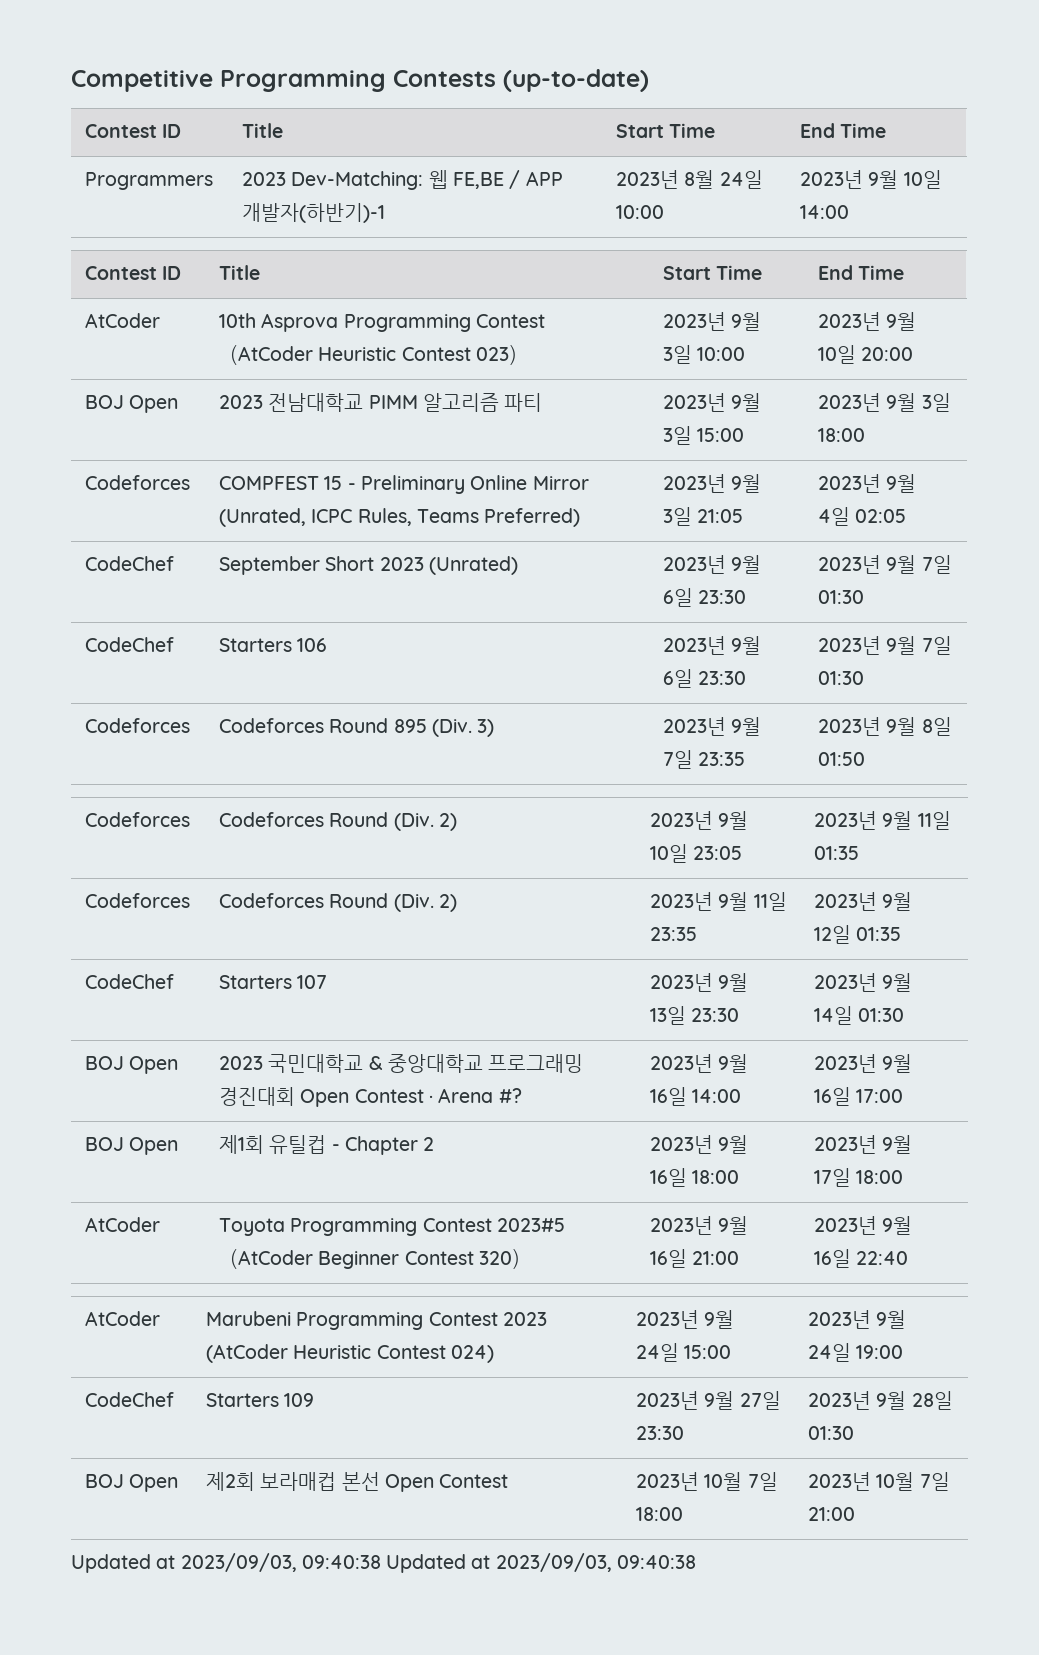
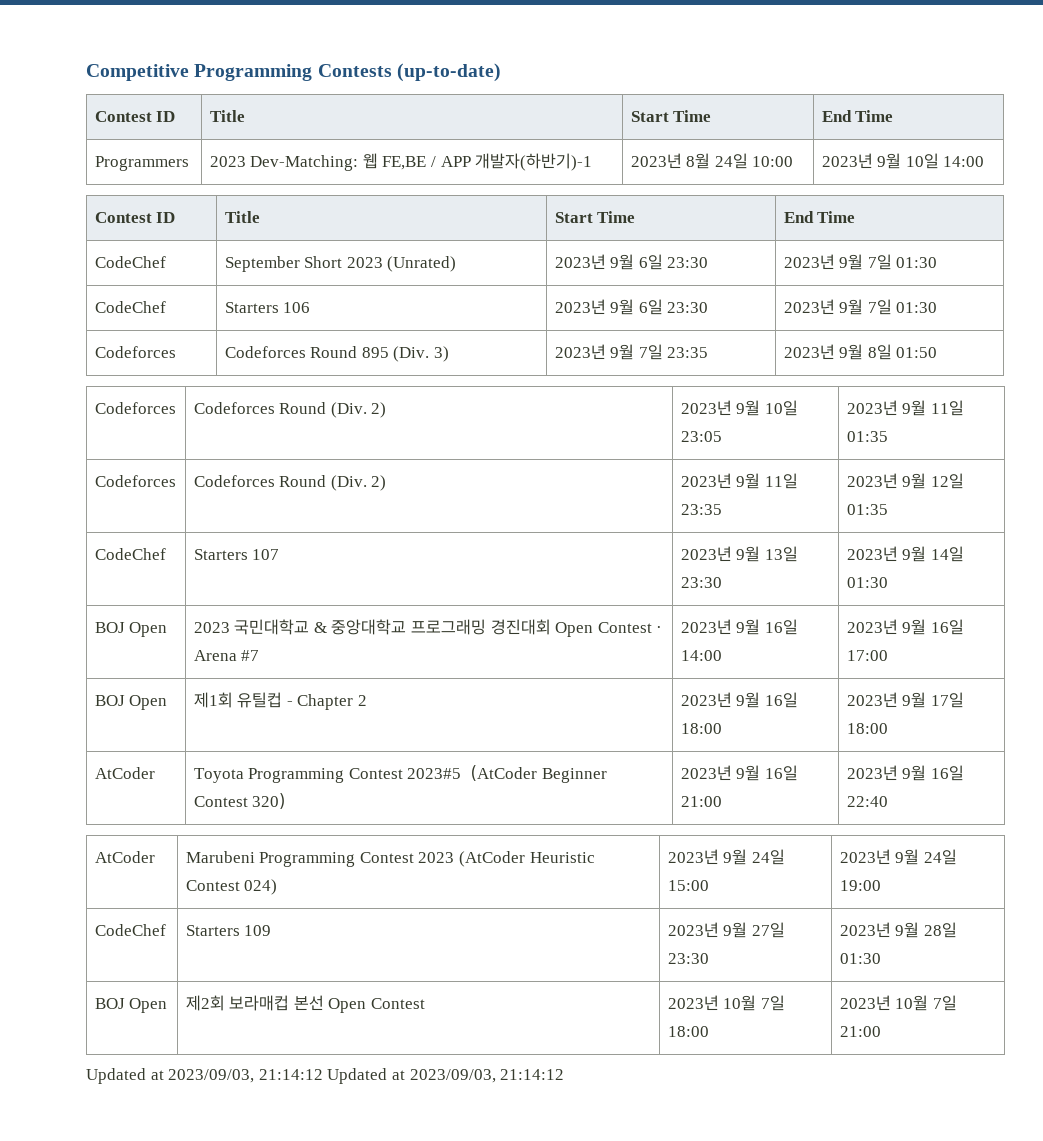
[85,313,161,328] [219,313,545,332] [219,345,528,365] [663,312,762,331] [663,345,746,364] [818,312,917,331] [818,345,914,364] [85,395,179,413] [219,393,543,412] [663,393,762,412] [663,426,745,445] [818,393,951,412] [818,428,866,442] [85,475,191,490] [219,475,589,494] [219,508,581,527] [663,474,762,493] [663,507,744,526] [818,474,917,493] [818,507,907,526] // AtCoder | 10th Asprova Programming Contest（AtCoder Heuristic Contest 023） | 2023년 9월 3일 10:00 | 2023년 9월 10일 20:00 // BOJ Open | 2023 전남대학교 PIMM 알고리즘 파티 | 2023년 9월 3일 15:00 | 2023년 9월 3일 18:00 // Codeforces | COMPFEST 15 - Preliminary Online Mirror (Unrated, ICPC Rules, Teams Preferred) | 2023년 9월 3일 21:05 | 2023년 9월 4일 02:05 -> (856, 217) none
[498,1088,522,1103] #? -> [241,650,260,661] #7
[301,1553,696,1573] 09:40:38 Updated at 2023/09/03, 09:40:38 -> [258,1068,565,1084] 21:14:12 Updated at 2023/09/03, 21:14:12

